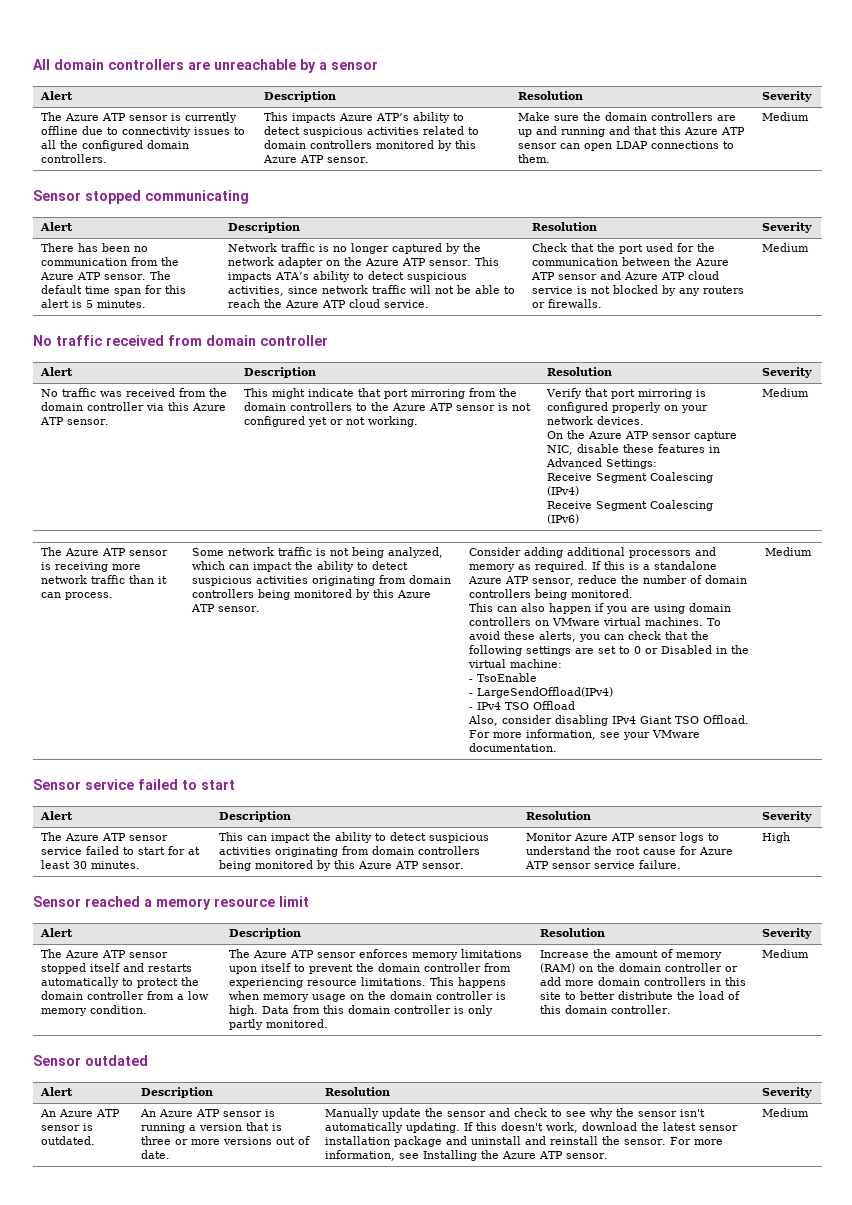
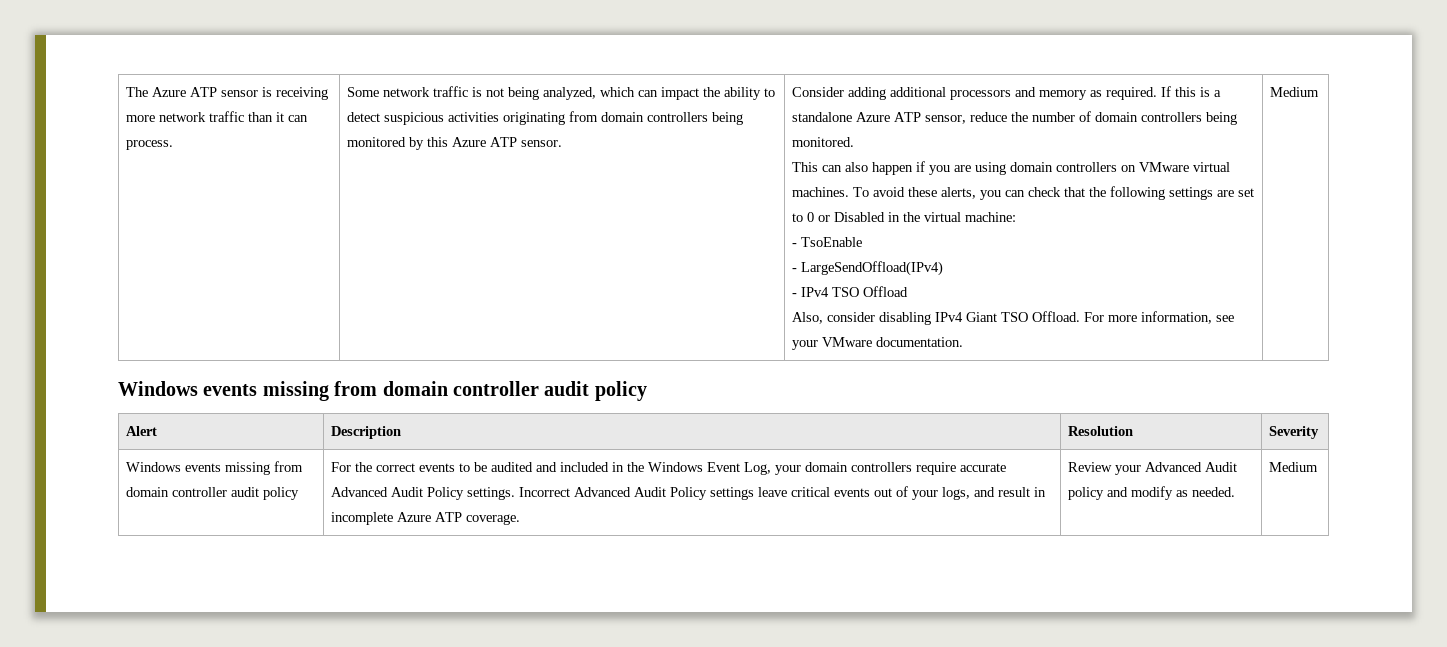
[33,59,378,73] [40,91,74,100] [264,91,337,102] [518,91,584,100] [762,91,813,102] [41,112,238,123] [41,126,246,137] [41,140,190,151] [41,154,108,163] [264,112,465,123] [264,126,480,137] [264,140,477,151] [263,155,370,163] [518,112,737,121] [518,126,746,137] [518,141,735,151] [518,154,551,163] [762,112,810,121] [33,190,249,204] [40,222,74,231] [228,222,301,233] [532,222,598,231] [762,222,813,233] [41,243,149,252] [41,257,180,266] [40,271,172,280] [41,285,187,296] [41,299,147,308] [228,243,482,254] [228,257,500,268] [228,271,468,282] [228,285,516,296] [228,299,430,308] [532,243,716,254] [532,257,730,266] [531,271,720,280] [532,285,745,296] [532,299,603,308] [762,243,810,252] [33,335,328,346] [40,367,74,376] [244,367,317,378] [547,367,613,376] [762,367,813,378] [41,388,228,397] [41,402,227,411] [40,417,110,425] [244,388,518,399] [244,402,532,411] [244,416,419,427] [546,388,707,399] [547,402,709,413] [547,416,645,425] [547,430,738,441] [547,444,721,455] [546,458,658,469] [547,472,714,483] [547,486,580,496] [547,500,714,511] [547,514,580,524] [762,388,810,397] All domain controllers are unreachable by a sensor // Alert | Description | Resolution | Severity // The Azure ATP sensor is currently offline due to connectivity issues to all the configured domain controllers. | This impacts Azure ATP’s ability to detect suspicious activities related to domain controllers monitored by this Azure ATP sensor. | Make sure the domain controllers are up and running and that this Azure ATP sensor can open LDAP connections to them. | Medium // Sensor stopped communicating // Alert | Description | Resolution | Severity // There has been no communication from the Azure ATP sensor. The default time span for this alert is 5 minutes. | Network traffic is no longer captured by the network adapter on the Azure ATP sensor. This impacts ATA’s ability to detect suspicious activities, since network traffic will not be able to reach the Azure ATP cloud service. | Check that the port used for the communication between the Azure ATP sensor and Azure ATP cloud service is not blocked by any routers or firewalls. | Medium // No traffic received from domain controller // Alert | Description | Resolution | Severity // No traffic was received from the domain controller via this Azure ATP sensor. | This might indicate that port mirroring from the domain controllers to the Azure ATP sensor is not configured yet or not working. | Verify that port mirroring is configured properly on your network devices. // On the Azure ATP sensor capture NIC, disable these features in Advanced Settings: // Receive Segment Coalescing (IPv4) // Receive Segment Coalescing (IPv6) | Medium // -> (126, 92) none
[33,779,235,790] [40,811,74,820] [219,811,292,822] [526,811,592,820] [762,811,813,822] [41,832,169,841] [41,846,201,855] [41,860,141,869] [219,832,490,843] [219,846,481,857] [219,860,465,871] [526,832,720,843] [526,846,734,855] [525,860,682,869] [762,832,791,843] [33,896,309,910] [40,928,74,937] [229,928,302,939] [540,928,606,937] [762,928,813,939] [41,949,169,958] [41,963,193,974] [41,977,200,988] [41,991,210,1000] [41,1005,148,1016] [229,949,523,960] [229,963,512,974] [229,977,507,988] [229,991,507,1002] [229,1005,494,1016] [229,1019,329,1030] [540,949,723,960] [540,963,739,973] [540,977,747,986] [540,991,741,1000] [540,1005,672,1014] [762,949,810,958] [33,1055,148,1066] [40,1087,74,1096] [141,1087,214,1098] [325,1087,391,1096] [762,1087,813,1098] [40,1109,121,1117] [41,1123,94,1131] [41,1136,96,1145] [140,1109,276,1117] [141,1122,283,1133] [141,1136,311,1145] [141,1150,171,1159] [325,1108,706,1119] [325,1122,739,1133] [325,1136,724,1147] [325,1150,609,1161] Sensor service failed to start // Alert | Description | Resolution | Severity // The Azure ATP sensor service failed to start for at least 30 minutes. | This can impact the ability to detect suspicious activities originating from domain controllers being monitored by this Azure ATP sensor. | Monitor Azure ATP sensor logs to understand the root cause for Azure ATP sensor service failure. | High // Sensor reached a memory resource limit // Alert | Description | Resolution | Severity // The Azure ATP sensor stopped itself and restarts automatically to protect the domain controller from a low memory condition. | The Azure ATP sensor enforces memory limitations upon itself to prevent the domain controller from experiencing resource limitations. This happens when memory usage on the domain controller is high. Data from this domain controller is only partly monitored. | Increase the amount of memory (RAM) on the domain controller or add more domain controllers in this site to better distribute the load of this domain controller. | Medium // Sensor outdated // Alert | Description | Resolution | Severity // An Azure ATP sensor is outdated. | An Azure ATP sensor is running a version that is three or more versions out of date. | Manually update the sensor and check to see why the sensor isn't automatically updating. If this doesn't work, download the latest sensor installation package and uninstall and reinstall the sensor. For more information, see Installing the Azure ATP sensor. -> [118,381,647,401] [126,426,158,436] [331,426,402,439] [1068,426,1134,436] [1269,426,1320,439] [126,461,304,475] [126,487,300,500] [331,462,1007,475] [331,486,1047,500] [331,512,521,525] [1068,462,1238,475] [1068,486,1236,500] Windows events missing from domain controller audit policy // Alert | Description | Resolution | Severity // Windows events missing from domain controller audit policy | For the correct events to be audited and included in the Windows Event Log, your domain controllers require accurate Advanced Audit Policy settings. Incorrect Advanced Audit Policy settings leave critical events out of your logs, and result in incomplete Azure ATP coverage. | Review your Advanced Audit policy and modify as needed.

